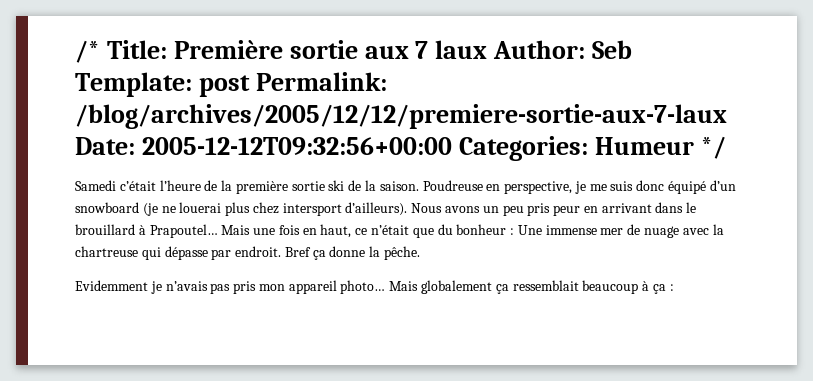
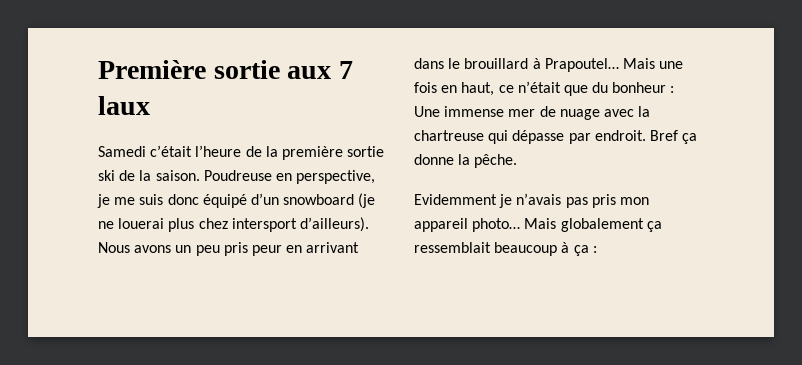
[75,40,167,63] /* Title: -> (98, 69) none
[493,40,633,59] [75,72,387,97] [75,104,727,129] [75,136,726,161] Author: Seb Template: post Permalink: /blog/archives/2005/12/12/premiere-sortie-aux-7-laux Date: 2005-12-12T09:32:56+00:00 Categories: Humeur */ -> (150, 105) none

